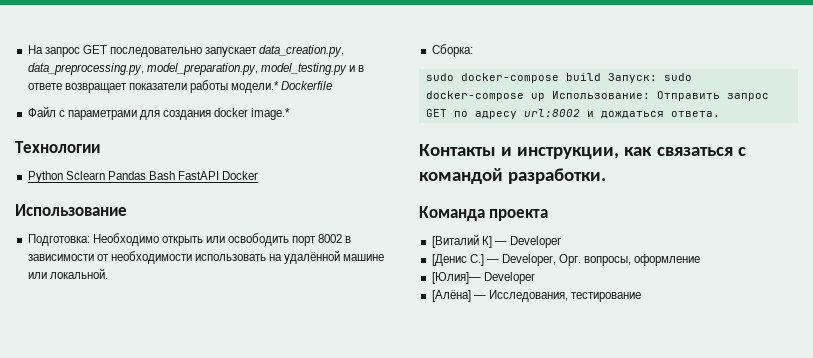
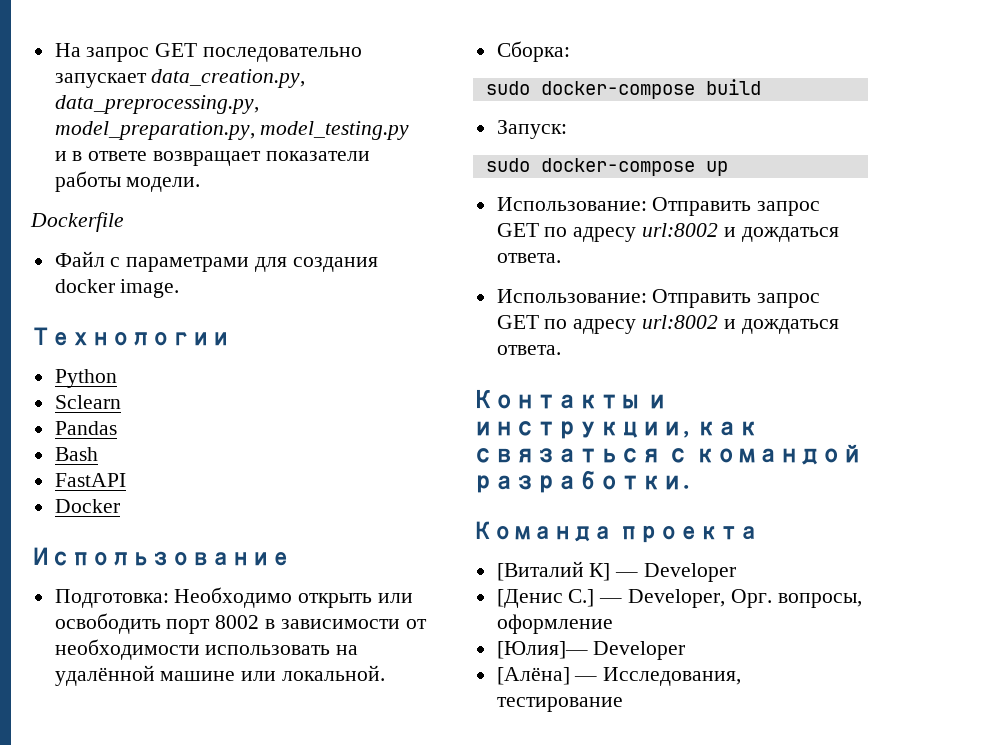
[231,81,280,93] модели.* -> [126,177,201,192] модели. //
[251,108,291,120] image.* -> [120,279,180,298] image.
(63, 177) none -> (117, 378) //
(105, 175) none -> (121, 402) //
(146, 175) none -> (117, 428) //
(175, 175) none -> (98, 454) //
(220, 175) none -> (126, 480) //
(601, 77) none -> (761, 87) //
(657, 78) none -> (567, 129) //
(545, 97) none -> [496,197,821,216] [496,223,839,242] [496,253,561,263] // Использование: Отправить запрос GET по адресу url:8002 и дождаться ответа. //

